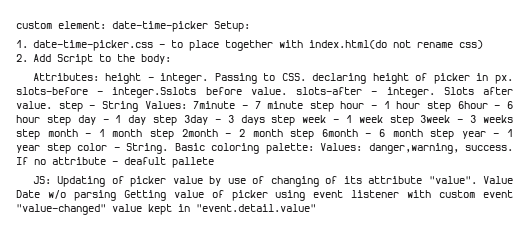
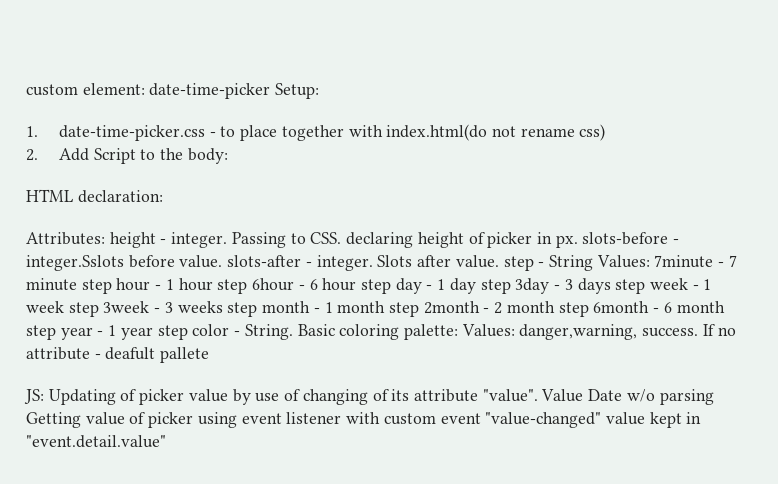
(172, 59) none -> [26,189,163,203] // HTML declaration:

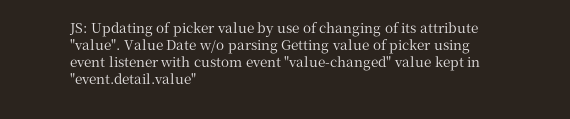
[26,83,320,99] [26,124,606,141] [26,148,228,164] [26,189,163,203] [26,232,680,248] [26,255,737,271] [26,278,712,294] [26,301,725,317] [26,324,736,340] [26,347,210,363] custom element: date-time-picker Setup: // 1. date-time-picker.css - to place together with index.html(do not rename css) // 2. Add Script to the body: // HTML declaration: // Attributes: height - integer. Passing to CSS. declaring height of picker in px. slots-before - integer.Sslots before value. slots-after - integer. Slots after value. step - String Values: 7minute - 7 minute step hour - 1 hour step 6hour - 6 hour step day - 1 day step 3day - 3 days step week - 1 week step 3week - 3 weeks step month - 1 month step 2month - 2 month step 6month - 6 month step year - 1 year step color - String. Basic coloring palette: Values: danger,warning, success. If no attribute - deafult pallete // -> (69, 29) none

